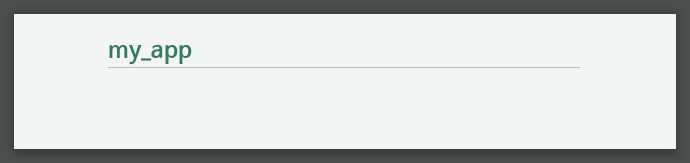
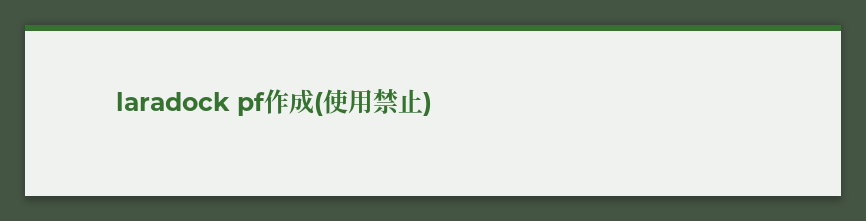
[108,44,192,65] my_app -> [116,89,432,116] laradock pf作成(使用禁止)

